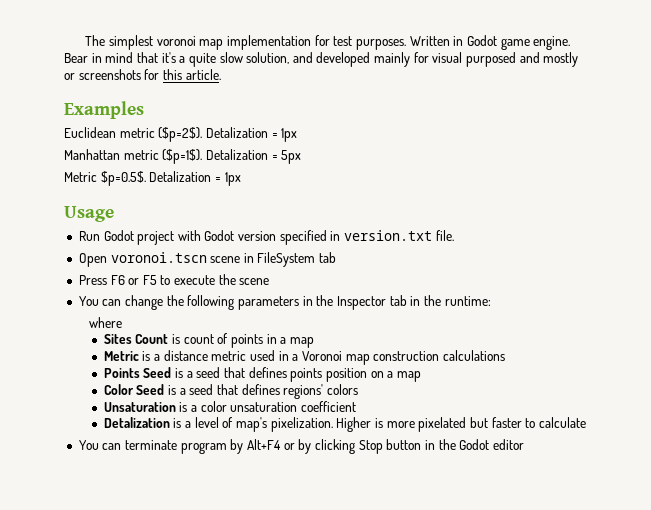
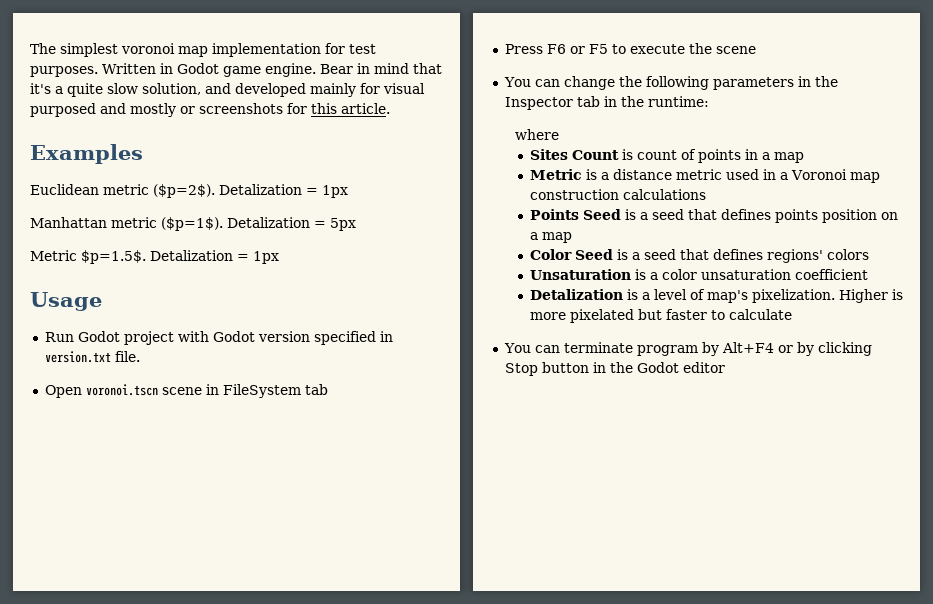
[100,171,146,186] $p=0.5$. -> [81,250,146,264] $p=1.5$.

